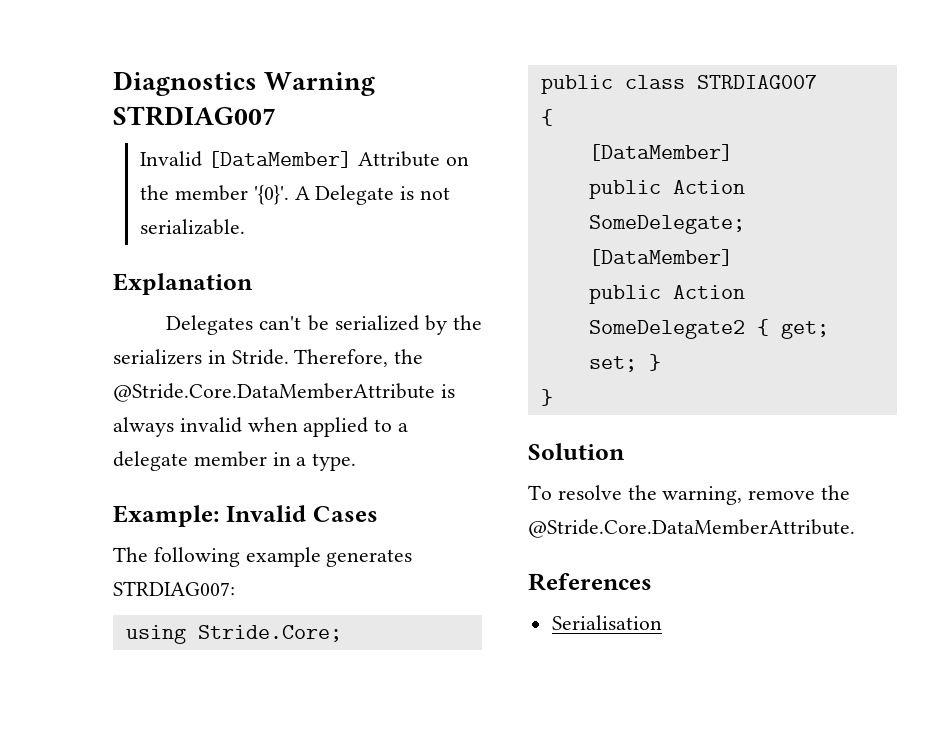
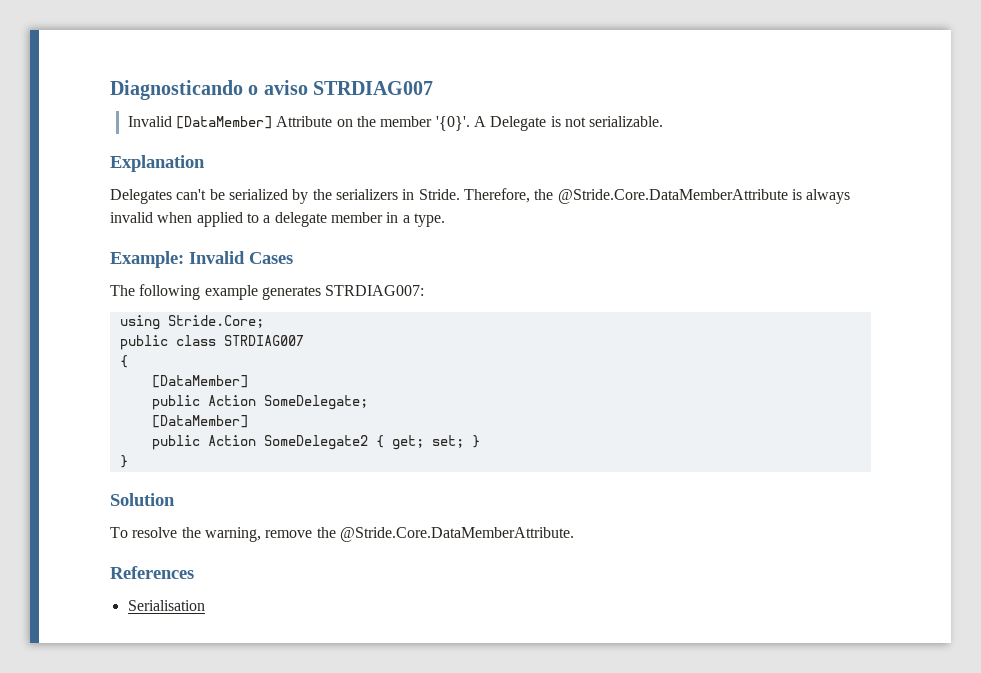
[113,71,376,96] Diagnostics Warning -> [110,80,308,100] Diagnosticando o aviso

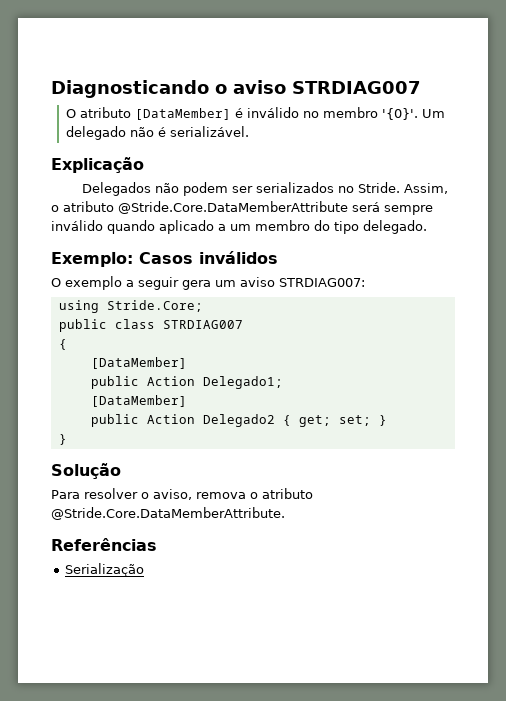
[127,116,664,131] [110,155,205,172] [110,188,851,204] [110,212,445,227] [110,251,293,268] [110,284,321,300] Invalid [DataMember] Attribute on the member '{0}'. A Delegate is not serializable. // Explanation // Delegates can't be serialized by the serializers in Stride. Therefore, the @Stride.Core.DataMemberAttribute is always invalid when applied to a delegate member in a type. // Example: Invalid Cases // The following example generates -> [65,107,445,120] [65,126,249,140] [51,157,144,173] [82,182,449,196] [51,201,433,215] [51,220,427,234] [51,251,278,267] [51,276,275,290] O atributo [DataMember] é inválido no membro '{0}'. Um delegado não é serializável. // Explicação // Delegados não podem ser serializados no Stride. Assim, o atributo @Stride.Core.DataMemberAttribute será sempre inválido quando aplicado a um membro do tipo delegado. // Exemplo: Casos inválidos // O exemplo a seguir gera um aviso
[263,395,368,410] [151,415,248,428] [151,435,368,450] SomeDelegate; // [DataMember] // public Action SomeDelegate2 -> [202,376,283,389] [90,395,187,407] [90,414,275,427] Delegado1; // [DataMember] // public Action Delegado2
[110,493,175,506] [110,527,336,542] Solution // To resolve the warning, remove the -> [51,463,121,479] [51,488,313,500] Solução // Para resolver o aviso, remova o atributo
[110,566,194,579] [127,600,205,611] References // Serialisation -> [51,538,157,551] [64,563,144,577] Referências // Serialização

